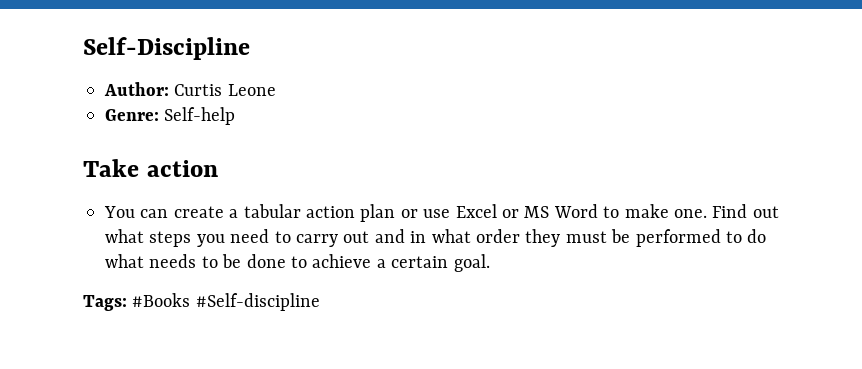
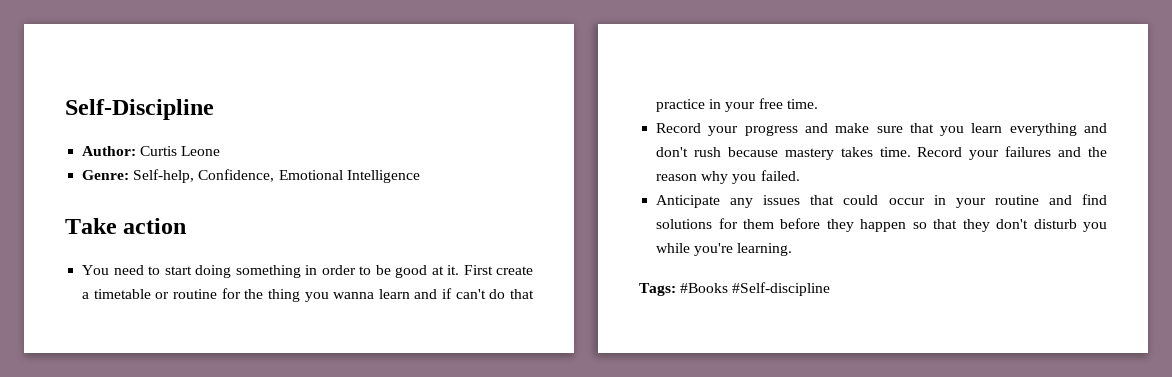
[164,107,236,125] Self-help -> [133,169,420,183] Self-help, Confidence, Emotional Intelligence
[140,204,779,222] [105,229,767,247] [105,254,490,272] can create a tabular action plan or use Excel or MS Word to make one. Find out what steps you need to carry out and in what order they must be performed to do what needs to be done to achieve a certain goal. -> [113,265,533,278] [82,288,535,302] [656,98,818,112] [656,123,1107,136] [656,146,1107,160] [656,170,800,184] [656,194,1107,208] [656,218,1107,232] [656,243,793,256] need to start doing something in order to be good at it. First create a timetable or routine for the thing you wanna learn and if can't do that practice in your free time. // Record your progress and make sure that you learn everything and don't rush because mastery takes time. Record your failures and the reason why you failed. // Anticipate any issues that could occur in your routine and find solutions for them before they happen so that they don't disturb you while you're learning.

